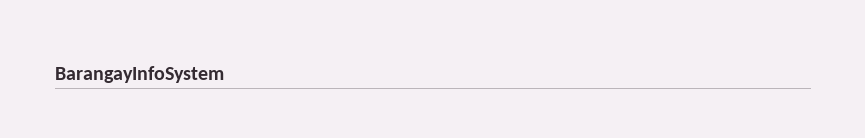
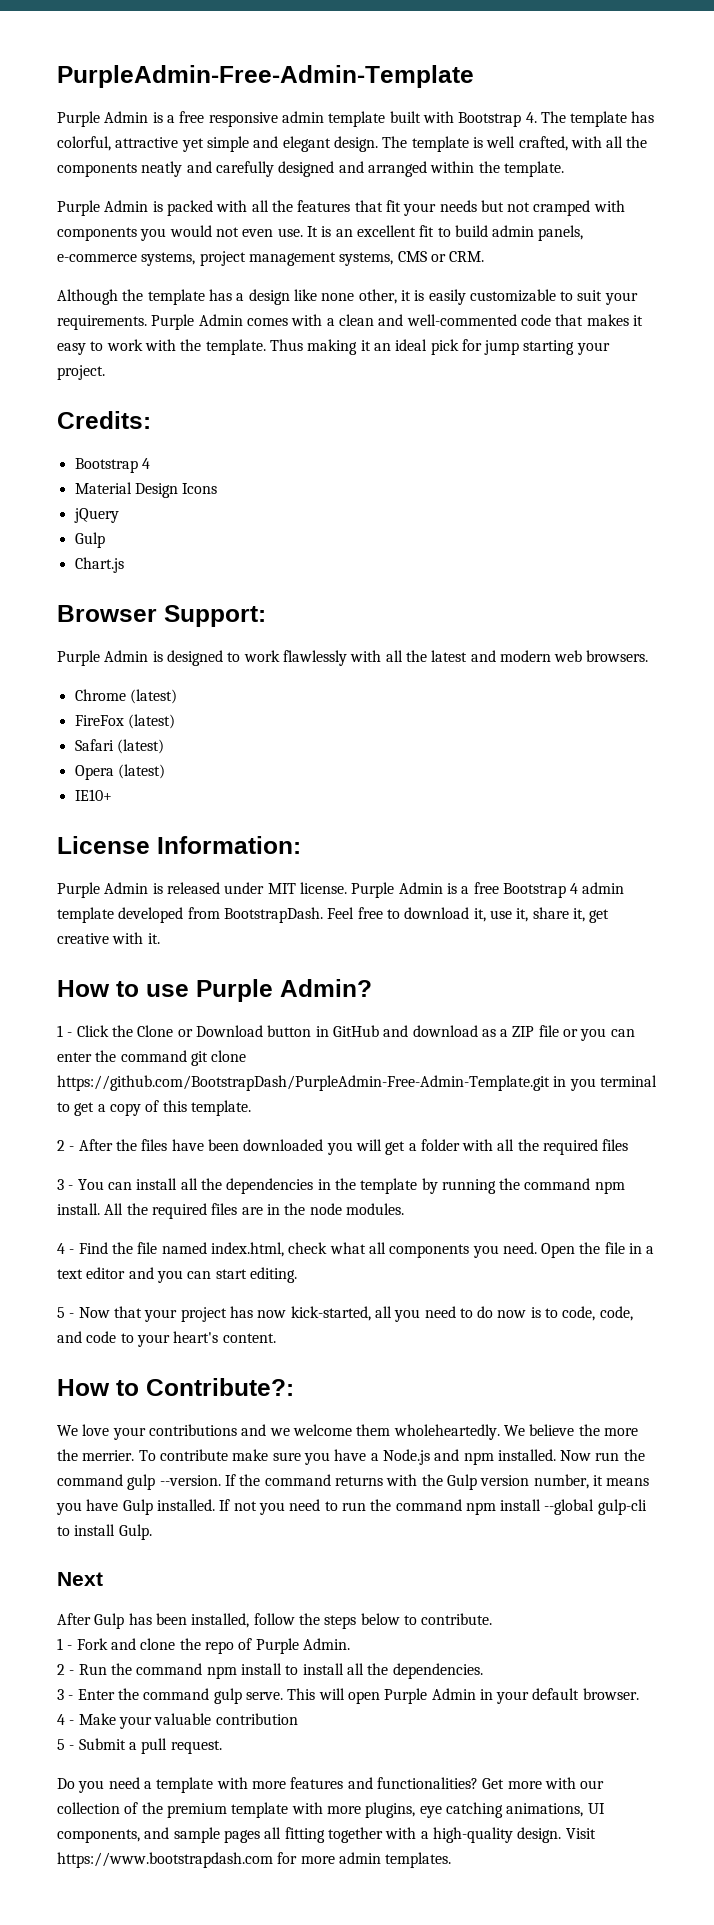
[55,66,224,83] BarangayInfoSystem -> [57,65,474,88] [57,111,655,127] [57,136,648,152] [57,161,564,177] [57,200,625,216] [57,225,584,241] [57,251,485,266] [57,289,638,305] [57,314,643,330] [57,339,610,355] [57,365,105,380] [57,411,151,429] [74,458,150,473] [74,482,218,498] [73,508,119,523] [74,532,105,548] [74,557,124,573] [57,605,266,627] [57,650,649,666] [74,689,177,704] [74,714,175,729] [74,739,164,754] [74,764,165,780] [74,789,112,801] [57,836,301,854] [57,882,625,898] [57,907,610,923] [57,932,160,944] [57,979,372,1002] [57,1025,635,1041] [57,1050,247,1066] [57,1075,657,1091] [57,1100,251,1116] [57,1139,629,1155] [57,1178,625,1194] [57,1203,404,1219] [57,1242,655,1258] [57,1267,297,1283] [57,1306,633,1322] [57,1331,276,1347] [57,1378,294,1396] [57,1424,638,1440] [57,1449,645,1465] [57,1474,650,1490] [56,1499,647,1515] [57,1524,152,1540] [57,1572,103,1586] [57,1613,493,1629] [57,1638,350,1654] [57,1663,483,1679] [57,1688,639,1704] [57,1713,298,1729] [57,1738,222,1754] [57,1777,605,1793] [57,1802,605,1818] [57,1827,596,1843] [57,1852,452,1868] PurpleAdmin-Free-Admin-Template // Purple Admin is a free responsive admin template built with Bootstrap 4. The template has colorful, attractive yet simple and elegant design. The template is well crafted, with all the components neatly and carefully designed and arranged within the template. // Purple Admin is packed with all the features that fit your needs but not cramped with components you would not even use. It is an excellent fit to build admin panels, e-commerce systems, project management systems, CMS or CRM. // Although the template has a design like none other, it is easily customizable to suit your requirements. Purple Admin comes with a clean and well-commented code that makes it easy to work with the template. Thus making it an ideal pick for jump starting your project. // Credits: // Bootstrap 4 // Material Design Icons // jQuery // Gulp // Chart.js // Browser Support: // Purple Admin is designed to work flawlessly with all the latest and modern web browsers. // Chrome (latest) // FireFox (latest) // Safari (latest) // Opera (latest) // IE10+ // License Information: // Purple Admin is released under MIT license. Purple Admin is a free Bootstrap 4 admin template developed from BootstrapDash. Feel free to download it, use it, share it, get creative with it. // How to use Purple Admin? // 1 - Click the Clone or Download button in GitHub and download as a ZIP file or you can enter the command git clone https://github.com/BootstrapDash/PurpleAdmin-Free-Admin-Template.git in you terminal to get a copy of this template. // 2 - After the files have been downloaded you will get a folder with all the required files // 3 - You can install all the dependencies in the template by running the command npm install. All the required files are in the node modules. // 4 - Find the file named index.html, check what all components you need. Open the file in a text editor and you can start editing. // 5 - Now that your project has now kick-started, all you need to do now is to code, code, and code to your heart's content. // How to Contribute?: // We love your contributions and we welcome them wholeheartedly. We believe the more the merrier. To contribute make sure you have a Node.js and npm installed. Now run the command gulp --version. If the command returns with the Gulp version number, it means you have Gulp installed. If not you need to run the command npm install --global gulp-cli to install Gulp. // Next // After Gulp has been installed, follow the steps below to contribute. // 1 - Fork and clone the repo of Purple Admin. // 2 - Run the command npm install to install all the dependencies. // 3 - Enter the command gulp serve. This will open Purple Admin in your default browser. // 4 - Make your valuable contribution // 5 - Submit a pull request. // Do you need a template with more features and functionalities? Get more with our collection of the premium template with more plugins, eye catching animations, UI components, and sample pages all fitting together with a high-quality design. Visit https://www.bootstrapdash.com for more admin templates.

